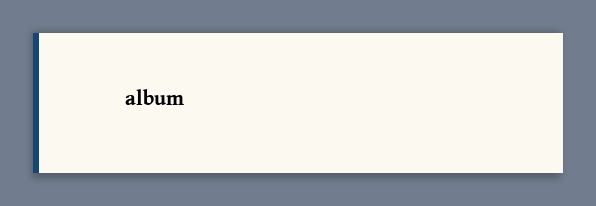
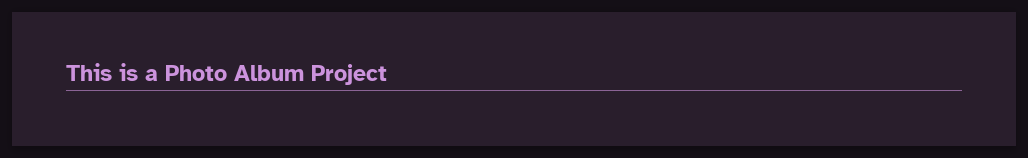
[125,89,184,105] album -> [66,63,387,85] This is a Photo Album Project

